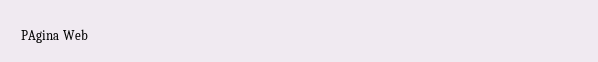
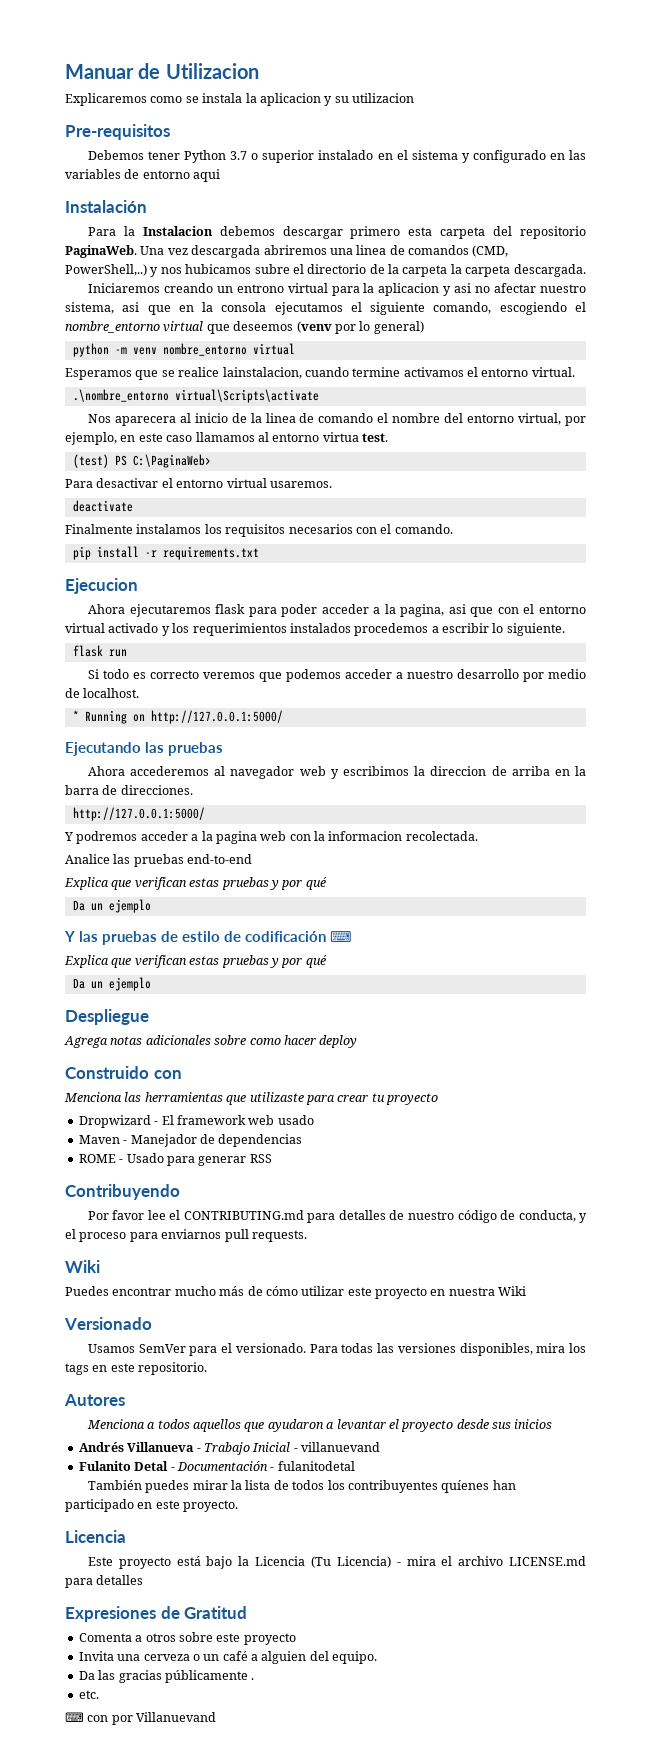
[21,29,88,43] PAgina Web -> [65,63,259,79] [65,93,414,106] [65,124,170,140] [87,150,586,163] [65,169,221,182] [65,200,147,213] [87,226,586,239] [65,245,509,258] [65,264,586,277] [87,283,587,296] [65,302,586,315] [65,321,424,334] [72,343,295,357] [65,367,575,380] [72,389,319,403] [87,413,586,426] [65,432,388,445] [72,454,211,468] [65,478,332,488] [72,500,133,512] [65,524,453,537] [72,546,259,560] [65,578,138,594] [87,604,586,617] [65,623,565,636] [72,645,127,657] [87,669,586,682] [65,688,140,698] [72,710,283,724] [65,742,223,756] [87,766,587,779] [65,785,193,795] [72,807,205,821] [64,831,478,844] [65,854,253,867] [64,877,327,890] [72,899,151,913] [64,931,352,945] [64,955,327,968] [72,977,151,991] [65,1009,149,1025] [64,1035,358,1048] [65,1066,182,1079] [64,1092,438,1105] [78,1115,314,1128] [78,1134,303,1147] [78,1153,272,1166] [65,1184,180,1200] [87,1210,587,1223] [65,1229,307,1242] [65,1260,100,1273] [65,1286,527,1299] [64,1317,152,1330] [87,1343,587,1356] [65,1362,208,1375] [64,1394,125,1406] [86,1419,553,1432] [78,1442,380,1455] [78,1461,355,1471] [87,1480,516,1493] [65,1499,239,1512] [65,1530,126,1543] [87,1556,586,1569] [65,1575,144,1588] [65,1606,248,1622] [78,1632,296,1645] [78,1651,378,1664] [78,1670,255,1683] [78,1690,99,1699] [65,1712,217,1725] Manuar de Utilizacion // Explicaremos como se instala la aplicacion y su utilizacion // Pre-requisitos // Debemos tener Python 3.7 o superior instalado en el sistema y configurado en las variables de entorno aqui // Instalación // Para la Instalacion debemos descargar primero esta carpeta del repositorio PaginaWeb. Una vez descargada abriremos una linea de comandos (CMD, PowerShell,..) y nos hubicamos subre el directorio de la carpeta la carpeta descargada. // Iniciaremos creando un entrono virtual para la aplicacion y asi no afectar nuestro sistema, asi que en la consola ejecutamos el siguiente comando, escogiendo el nombre_entorno virtual que deseemos (venv por lo general) // python -m venv nombre_entorno virtual // Esperamos que se realice lainstalacion, cuando termine activamos el entorno virtual. // .\nombre_entorno virtual\Scripts\activate // Nos aparecera al inicio de la linea de comando el nombre del entorno virtual, por ejemplo, en este caso llamamos al entorno virtua test. // (test) PS C:\PaginaWeb> // Para desactivar el entorno virtual usaremos. // deactivate // Finalmente instalamos los requisitos necesarios con el comando. // pip install -r requirements.txt // Ejecucion // Ahora ejecutaremos flask para poder acceder a la pagina, asi que con el entorno virtual activado y los requerimientos instalados procedemos a escribir lo siguiente. // flask run // Si todo es correcto veremos que podemos acceder a nuestro desarrollo por medio de localhost. // * Running on http://127.0.0.1:5000/ // Ejecutando las pruebas // Ahora accederemos al navegador web y escribimos la direccion de arriba en la barra de direcciones. // http://127.0.0.1:5000/ // Y podremos acceder a la pagina web con la informacion recolectada. // Analice las pruebas end-to-end // Explica que verifican estas pruebas y por qué // Da un ejemplo // Y las pruebas de estilo de codificación ⌨ // Explica que verifican estas pruebas y por qué // Da un ejemplo // Despliegue // Agrega notas adicionales sobre como hacer deploy // Construido con // Menciona las herramientas que utilizaste para crear tu proyecto // Dropwizard - El framework web usado // Maven - Manejador de dependencias // ROME - Usado para generar RSS // Contribuyendo // Por favor lee el CONTRIBUTING.md para detalles de nuestro código de conducta, y el proceso para enviarnos pull requests. // Wiki // Puedes encontrar mucho más de cómo utilizar este proyecto en nuestra Wiki // Versionado // Usamos SemVer para el versionado. Para todas las versiones disponibles, mira los tags en este repositorio. // Autores // Menciona a todos aquellos que ayudaron a levantar el proyecto desde sus inicios // Andrés Villanueva - Trabajo Inicial - villanuevand // Fulanito Detal - Documentación - fulanitodetal // También puedes mirar la lista de todos los contribuyentes quíenes han participado en este proyecto. // Licencia // Este proyecto está bajo la Licencia (Tu Licencia) - mira el archivo LICENSE.md para detalles // Expresiones de Gratitud // Comenta a otros sobre este proyecto // Invita una cerveza o un café a alguien del equipo. // Da las gracias públicamente . // etc. // ⌨ con por Villanuevand

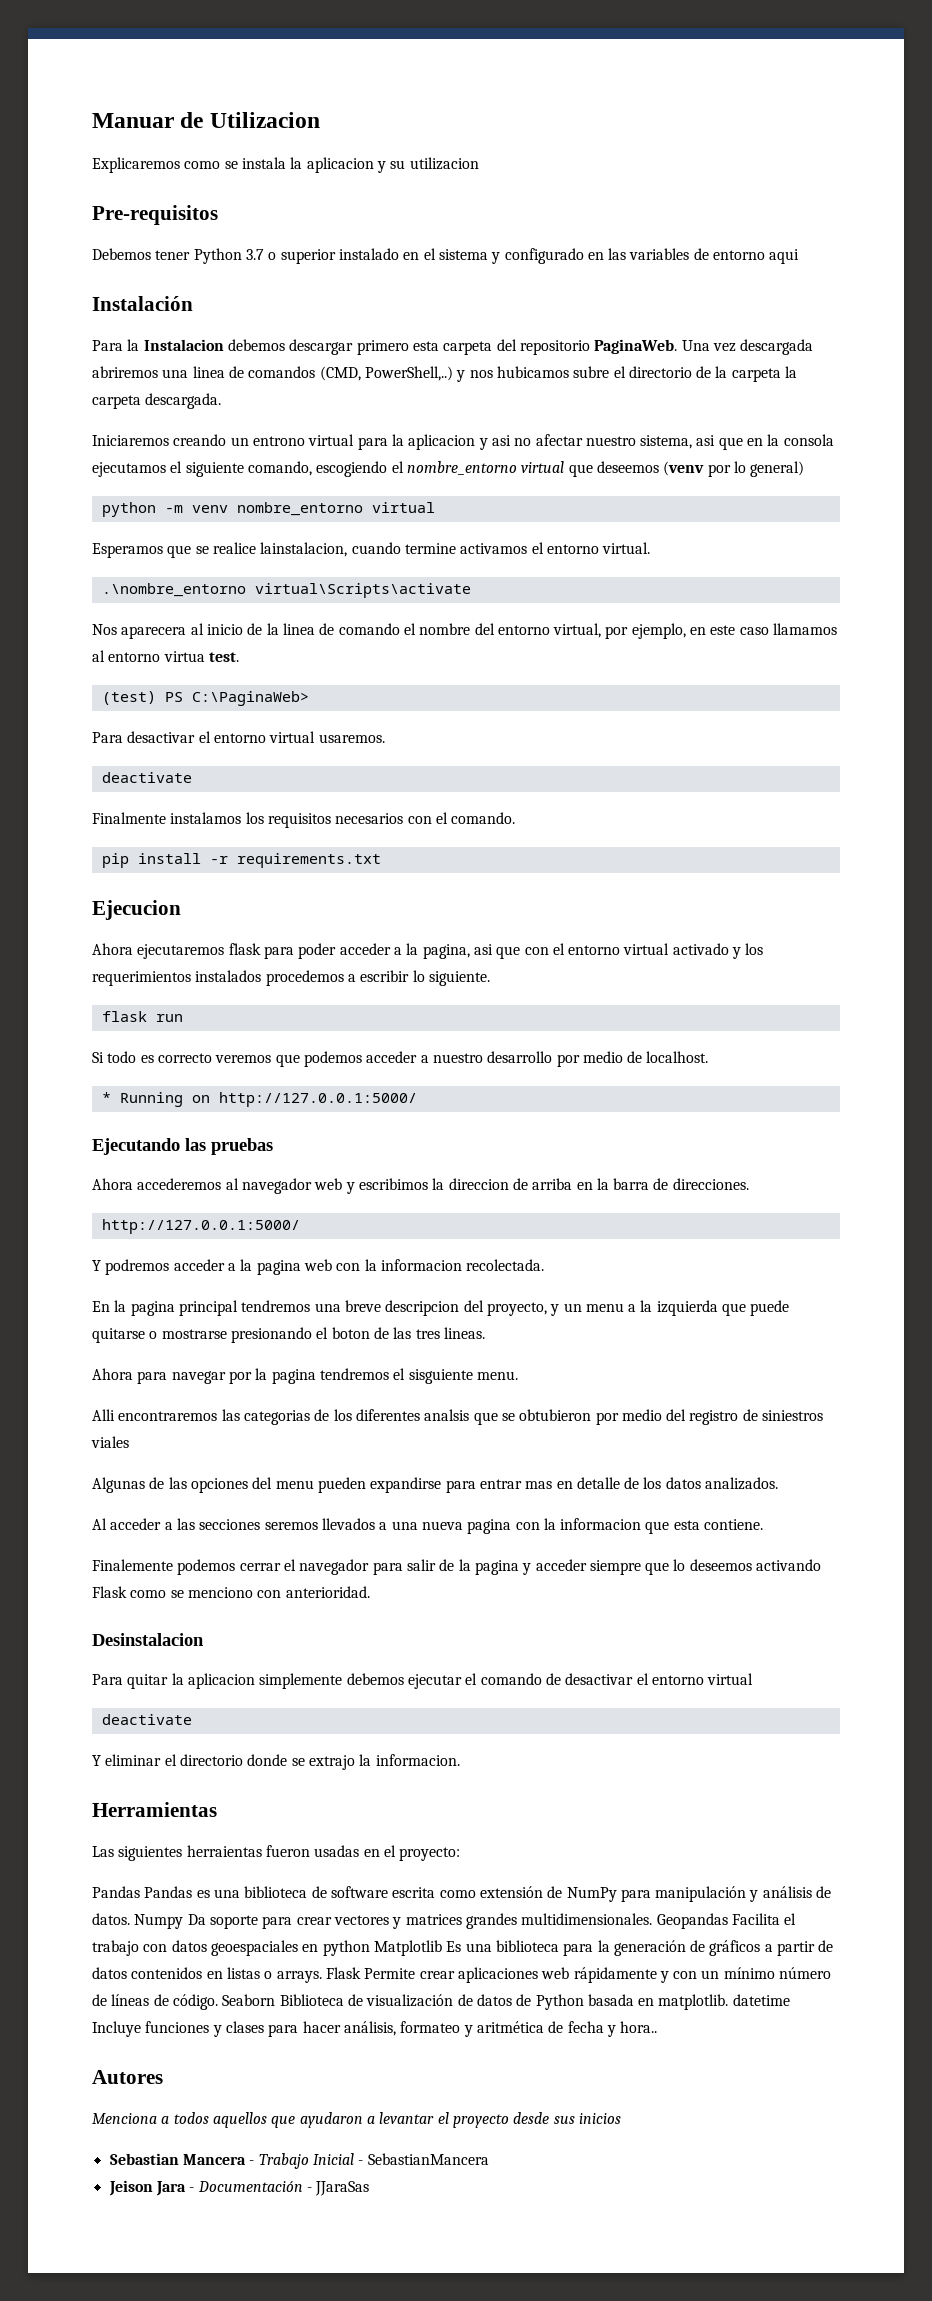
[65,854,253,867] [64,877,327,890] [72,899,151,913] [64,931,352,945] [64,955,327,968] [72,977,151,991] [65,1009,149,1025] [64,1035,358,1048] [65,1066,182,1079] [64,1092,438,1105] [78,1115,314,1128] [78,1134,303,1147] [78,1153,272,1166] [65,1184,180,1200] [87,1210,587,1223] [65,1229,307,1242] [65,1260,100,1273] [65,1286,527,1299] [64,1317,152,1330] [87,1343,587,1356] [65,1362,208,1375] Analice las pruebas end-to-end // Explica que verifican estas pruebas y por qué // Da un ejemplo // Y las pruebas de estilo de codificación ⌨ // Explica que verifican estas pruebas y por qué // Da un ejemplo // Despliegue // Agrega notas adicionales sobre como hacer deploy // Construido con // Menciona las herramientas que utilizaste para crear tu proyecto // Dropwizard - El framework web usado // Maven - Manejador de dependencias // ROME - Usado para generar RSS // Contribuyendo // Por favor lee el CONTRIBUTING.md para detalles de nuestro código de conducta, y el proceso para enviarnos pull requests. // Wiki // Puedes encontrar mucho más de cómo utilizar este proyecto en nuestra Wiki // Versionado // Usamos SemVer para el versionado. Para todas las versiones disponibles, mira los tags en este repositorio. -> [92,1300,790,1316] [92,1327,485,1343] [92,1368,518,1384] [92,1409,824,1425] [91,1436,129,1448] [92,1477,779,1493] [92,1518,764,1534] [92,1559,822,1575] [92,1586,370,1598] [92,1633,204,1646] [92,1673,754,1689] [101,1714,192,1725] [92,1754,460,1770] [92,1802,217,1817] [92,1845,461,1861] [92,1886,832,1902] [92,1913,797,1929] [92,1940,834,1956] [92,1967,832,1983] [92,1994,790,2010] [92,2021,658,2037] En la pagina principal tendremos una breve descripcion del proyecto, y un menu a la izquierda que puede quitarse o mostrarse presionando el boton de las tres lineas. // Ahora para navegar por la pagina tendremos el sisguiente menu. // Alli encontraremos las categorias de los diferentes analsis que se obtubieron por medio del registro de siniestros viales // Algunas de las opciones del menu pueden expandirse para entrar mas en detalle de los datos analizados. // Al acceder a las secciones seremos llevados a una nueva pagina con la informacion que esta contiene. // Finalemente podemos cerrar el navegador para salir de la pagina y acceder siempre que lo deseemos activando Flask como se menciono con anterioridad. // Desinstalacion // Para quitar la aplicacion simplemente debemos ejecutar el comando de desactivar el entorno virtual // deactivate // Y eliminar el directorio donde se extrajo la informacion. // Herramientas // Las siguientes herraientas fueron usadas en el proyecto: // Pandas Pandas es una biblioteca de software escrita como extensión de NumPy para manipulación y análisis de datos. Numpy Da soporte para crear vectores y matrices grandes multidimensionales. Geopandas Facilita el trabajo con datos geoespaciales en python Matplotlib Es una biblioteca para la generación de gráficos a partir de datos contenidos en listas o arrays. Flask Permite crear aplicaciones web rápidamente y con un mínimo número de líneas de código. Seaborn Biblioteca de visualización de datos de Python basada en matplotlib. datetime Incluye funciones y clases para hacer análisis, formateo y aritmética de fecha y hora..
[78,1442,195,1452] Andrés Villanueva -> [109,2153,246,2165] Sebastian Mancera
[301,1442,380,1452] [78,1461,355,1471] [87,1480,516,1493] [65,1499,239,1512] [65,1530,126,1543] [87,1556,586,1569] [65,1575,144,1588] [65,1606,248,1622] [78,1632,296,1645] [78,1651,378,1664] [78,1670,255,1683] [78,1690,99,1699] [65,1712,217,1725] villanuevand // Fulanito Detal - Documentación - fulanitodetal // También puedes mirar la lista de todos los contribuyentes quíenes han participado en este proyecto. // Licencia // Este proyecto está bajo la Licencia (Tu Licencia) - mira el archivo LICENSE.md para detalles // Expresiones de Gratitud // Comenta a otros sobre este proyecto // Invita una cerveza o un café a alguien del equipo. // Da las gracias públicamente . // etc. // ⌨ con por Villanuevand -> [367,2153,489,2165] [108,2180,370,2196] SebastianMancera // Jeison Jara - Documentación - JJaraSas

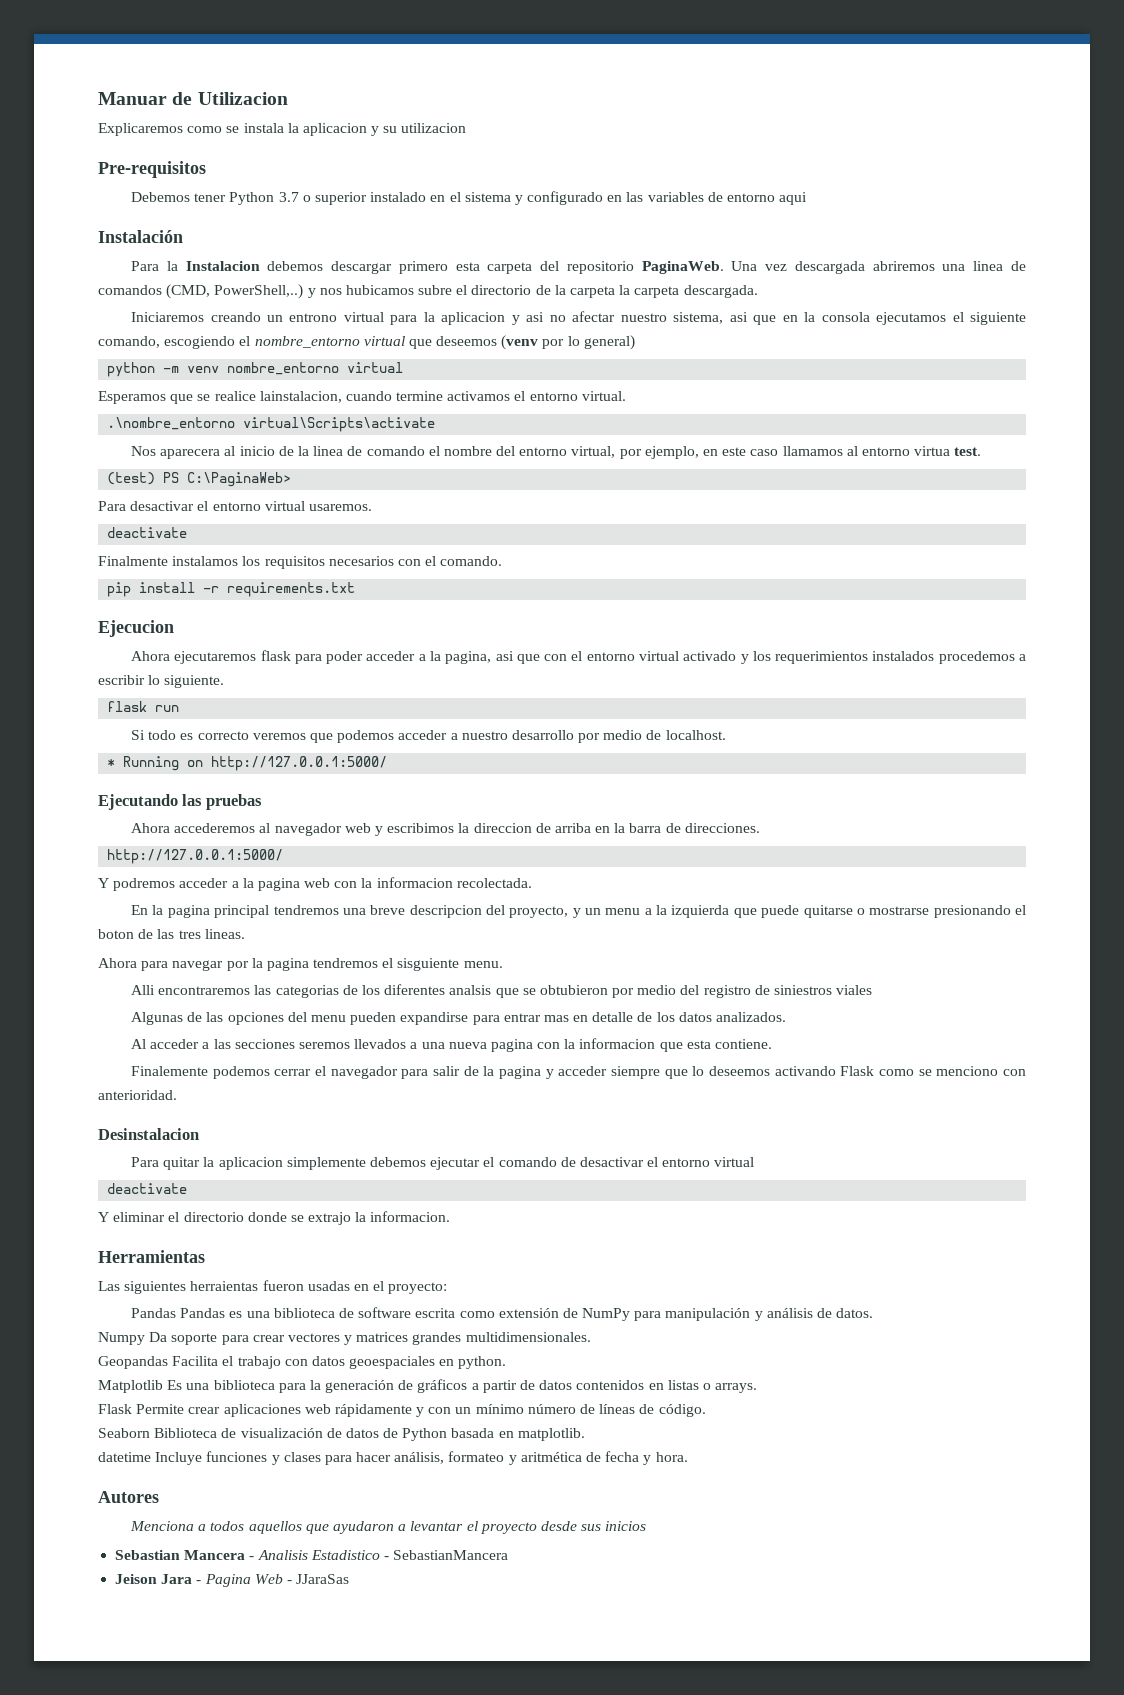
(130, 1919) none -> (874, 1313) //
(653, 1919) none -> (591, 1337) //
[322,1940,370,1956] python -> [458,1356,507,1369] python. //
(322, 1977) none -> (758, 1388) //
(218, 2002) none -> (706, 1410) //
(729, 2002) none -> (585, 1434) //
[620,2021,658,2033] hora.. -> [655,1452,688,1462] hora.
[258,2153,354,2169] Trabajo Inicial -> [257,1550,380,1560] Analisis Estadistico
[197,2181,303,2192] Documentación -> [204,1574,283,1587] Pagina Web

